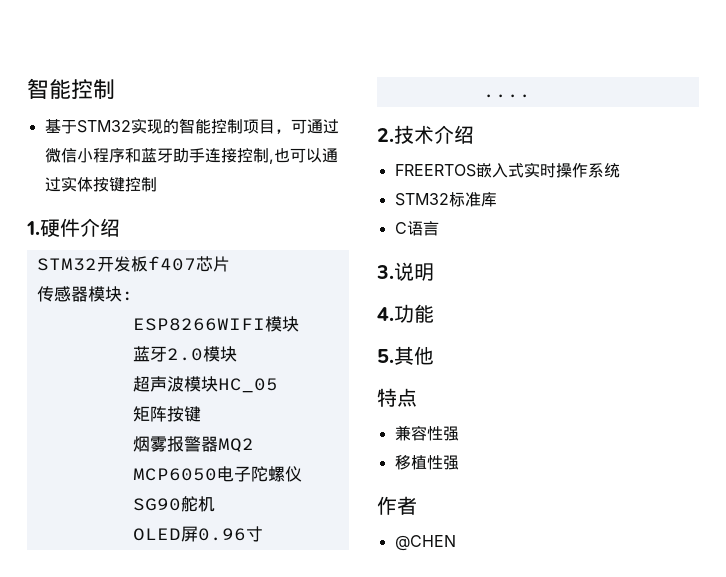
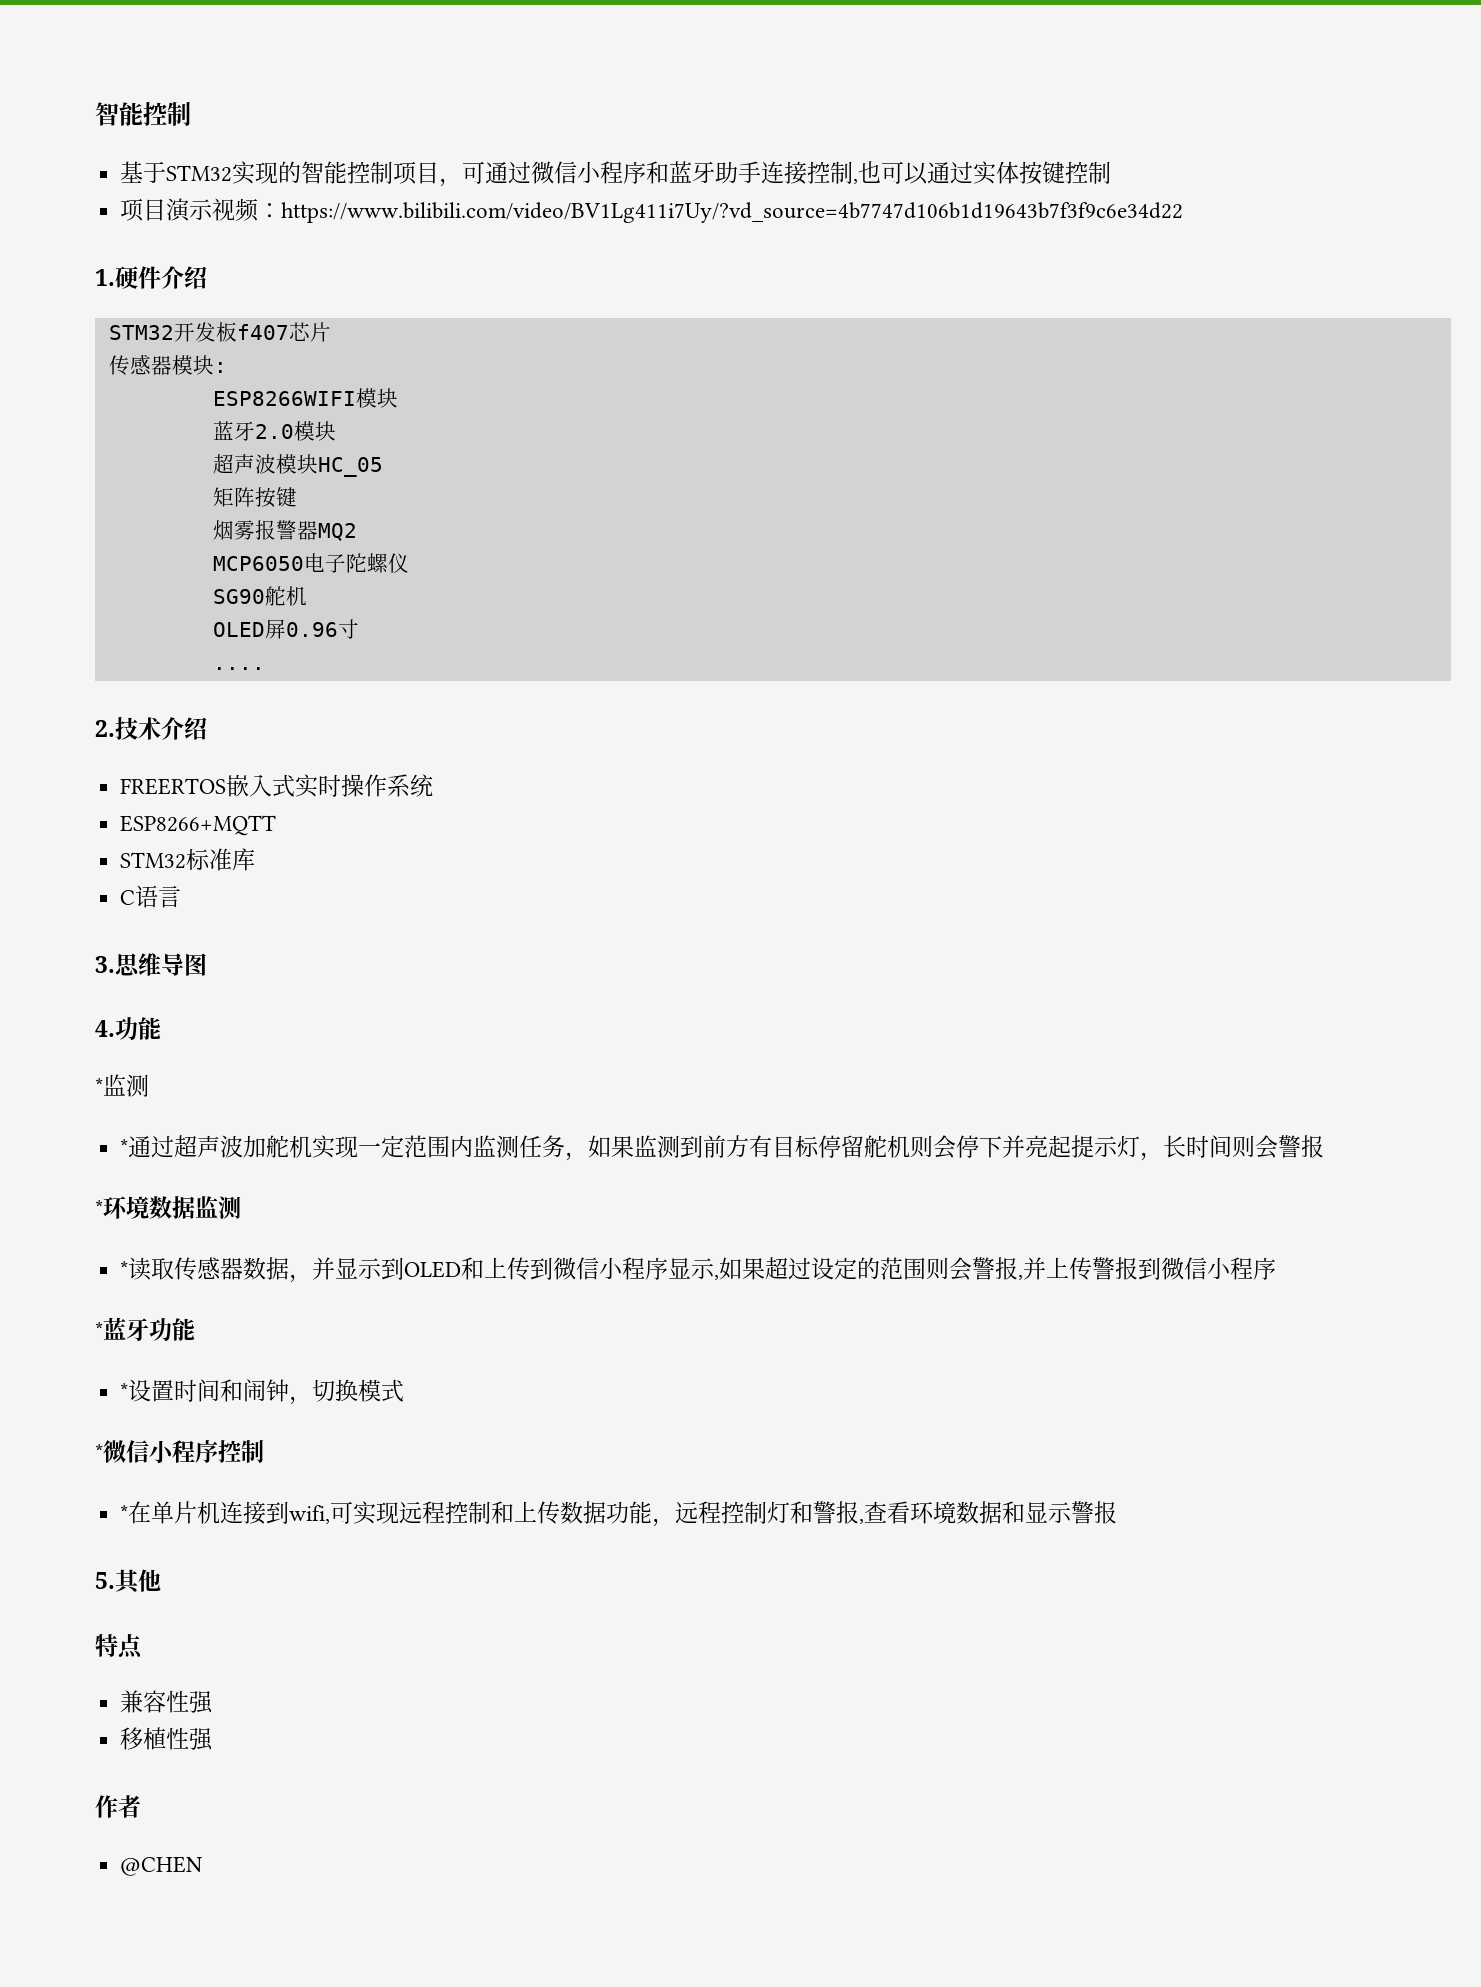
(157, 184) none -> [120,198,1184,223] // 项目演示视频：https://www.bilibili.com/video/BV1Lg411i7Uy/?vd_source=4b7747d106b1d19643b7f3f9c6e34d22
(620, 170) none -> [120,815,277,836] // ESP8266+MQTT
[394,262,434,281] 说明 -> [115,953,207,976] 思维导图
(434, 313) none -> [95,1074,149,1097] [120,1135,1325,1161] [95,1196,241,1219] [120,1257,1277,1283] [95,1317,195,1341] [120,1379,405,1405] [95,1440,264,1463] [120,1501,1118,1527] // *监测 // *通过超声波加舵机实现一定范围内监测任务，如果监测到前方有目标停留舵机则会停下并亮起提示灯，长时间则会警报 // *环境数据监测 // *读取传感器数据，并显示到OLED和上传到微信小程序显示,如果超过设定的范围则会警报,并上传警报到微信小程序 // *蓝牙功能 // *设置时间和闹钟，切换模式 // *微信小程序控制 // *在单片机连接到wifi,可实现远程控制和上传数据功能，远程控制灯和警报,查看环境数据和显示警报

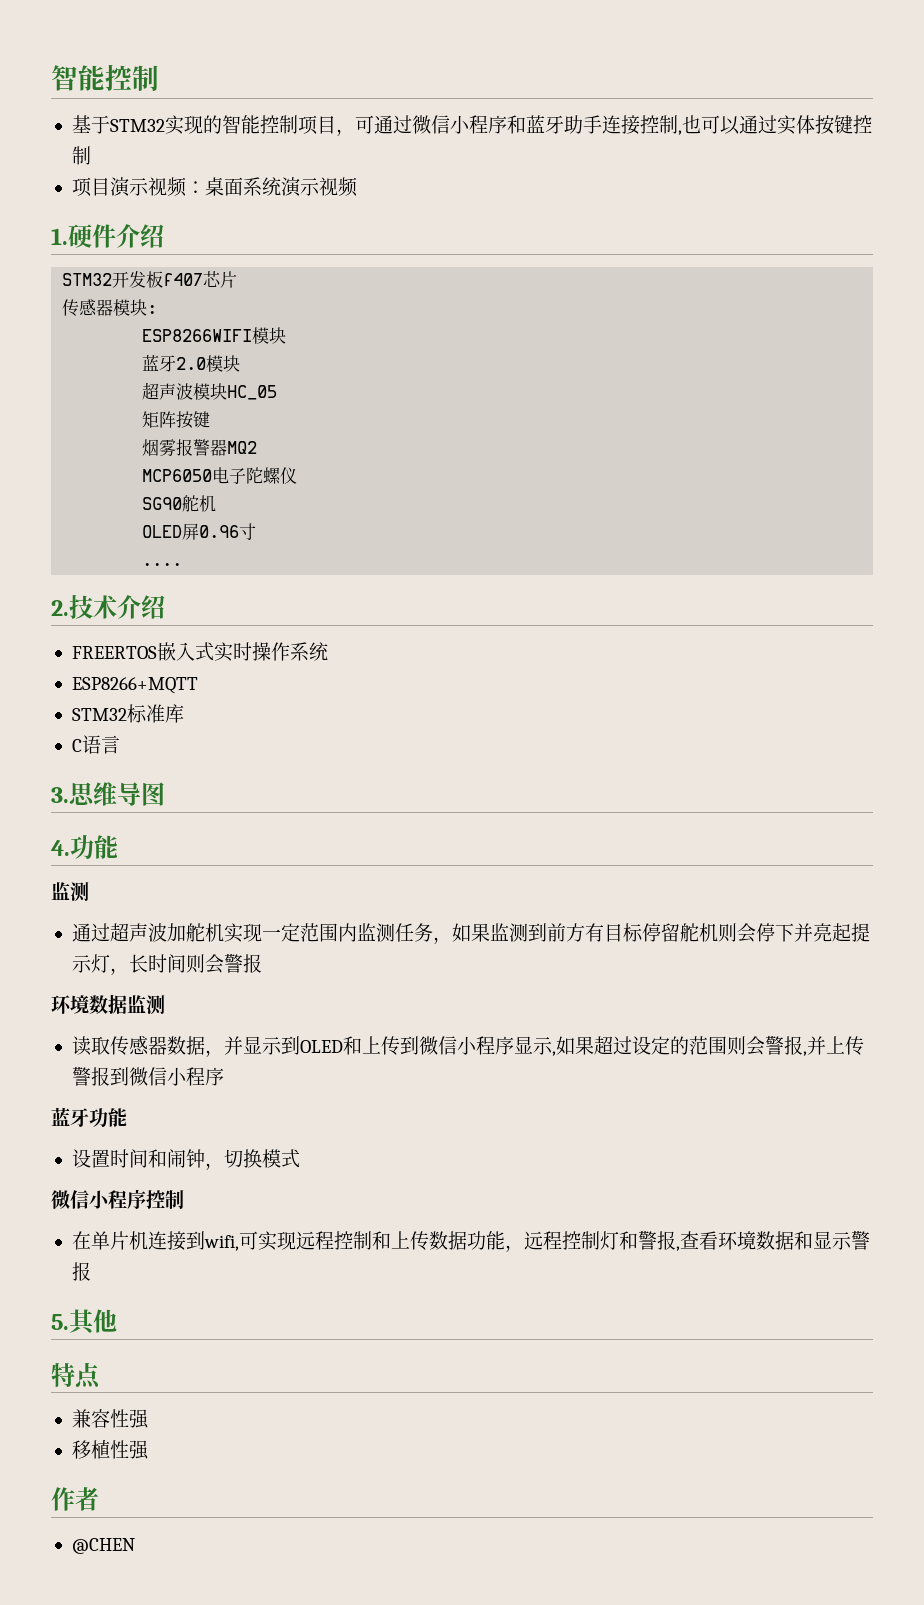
[281,202,1184,223] https://www.bilibili.com/video/BV1Lg411i7Uy/?vd_source=4b7747d106b1d19643b7f3f9c6e34d22 -> [204,177,358,197] 桌面系统演示视频
[95,1074,149,1097] [120,1138,129,1155] *监测 // * -> [51,882,89,901] 监测 //
[95,1199,103,1216] * -> (262, 963) none
[120,1260,129,1277] * -> (165, 1004) none
[95,1321,103,1338] * -> (224, 1076) none
[120,1382,129,1399] * -> (127, 1117) none
[95,1443,103,1460] * -> (300, 1158) none
[120,1504,129,1521] * -> (184, 1199) none

